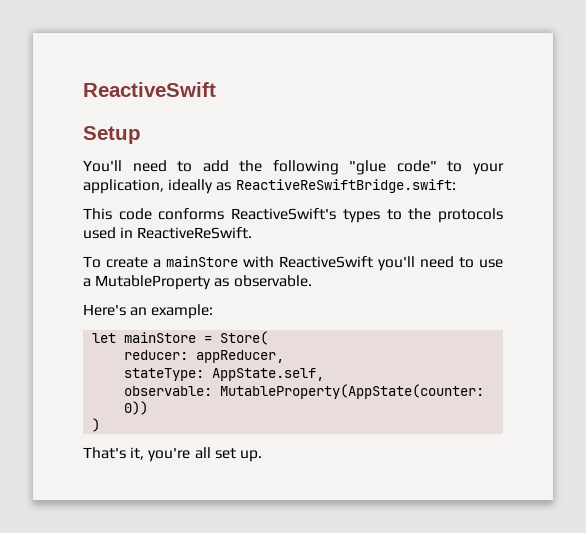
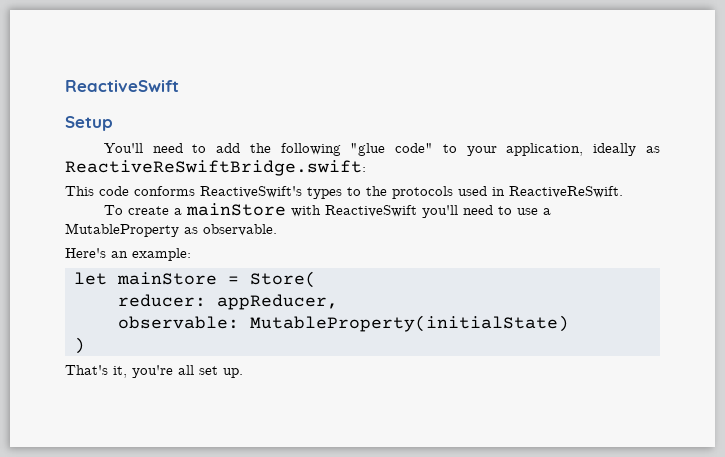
[124,368,325,381] // stateType: AppState.self, -> (338, 302) none
[220,384,485,399] [124,401,149,415] MutableProperty(AppState(counter: 0)) -> [250,315,569,332] MutableProperty(initialState)

